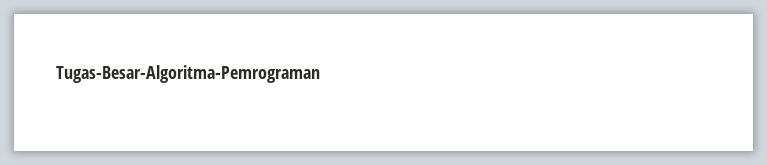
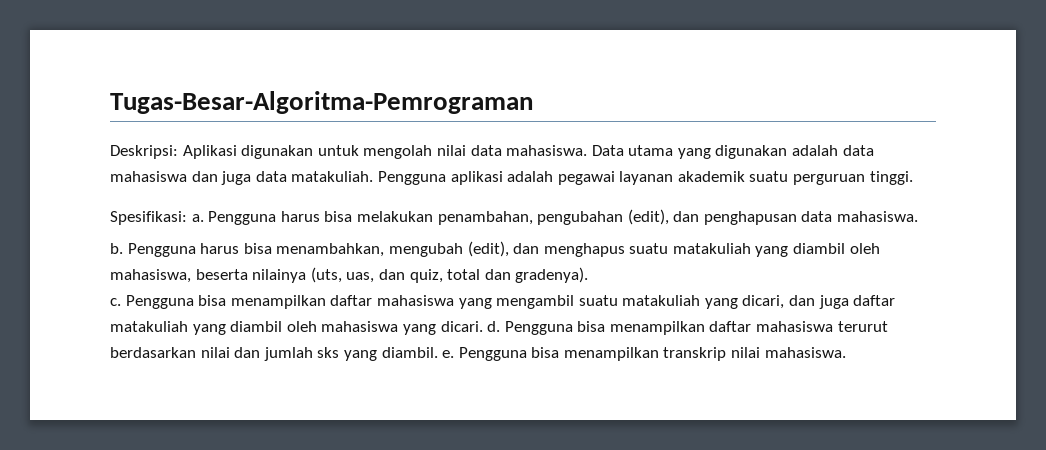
(320, 74) none -> [110,145,874,159] [110,171,913,185] [110,209,919,225] [110,241,880,257] [110,267,589,283] [110,295,896,309] [110,321,888,335] [110,347,846,361] // Deskripsi: Aplikasi digunakan untuk mengolah nilai data mahasiswa. Data utama yang digunakan adalah data mahasiswa dan juga data matakuliah. Pengguna aplikasi adalah pegawai layanan akademik suatu perguruan tinggi. // Spesifikasi: a. Pengguna harus bisa melakukan penambahan, pengubahan (edit), dan penghapusan data mahasiswa. // b. Pengguna harus bisa menambahkan, mengubah (edit), dan menghapus suatu matakuliah yang diambil oleh mahasiswa, beserta nilainya (uts, uas, dan quiz, total dan gradenya). // c. Pengguna bisa menampilkan daftar mahasiswa yang mengambil suatu matakuliah yang dicari, dan juga daftar matakuliah yang diambil oleh mahasiswa yang dicari. d. Pengguna bisa menampilkan daftar mahasiswa terurut berdasarkan nilai dan jumlah sks yang diambil. e. Pengguna bisa menampilkan transkrip nilai mahasiswa.

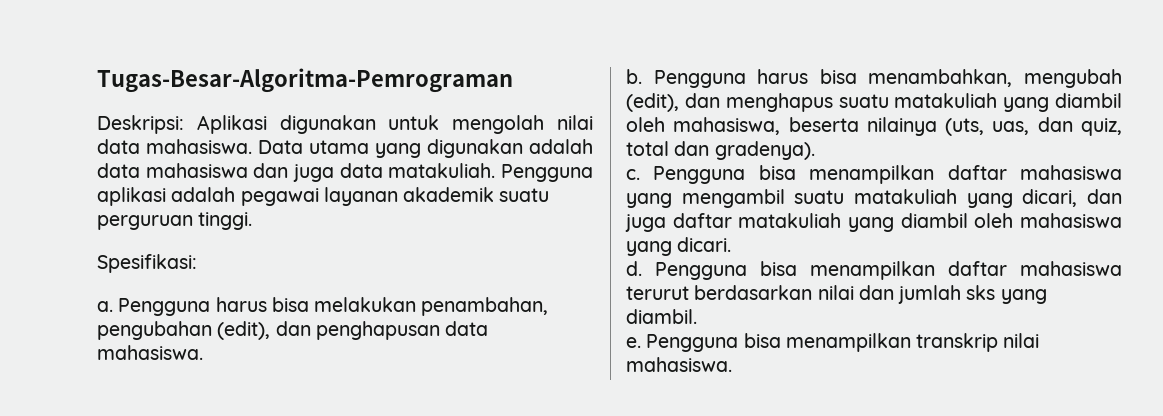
(187, 218) none -> (197, 263) //
(483, 326) none -> (732, 244) //
(438, 352) none -> (697, 316) //

